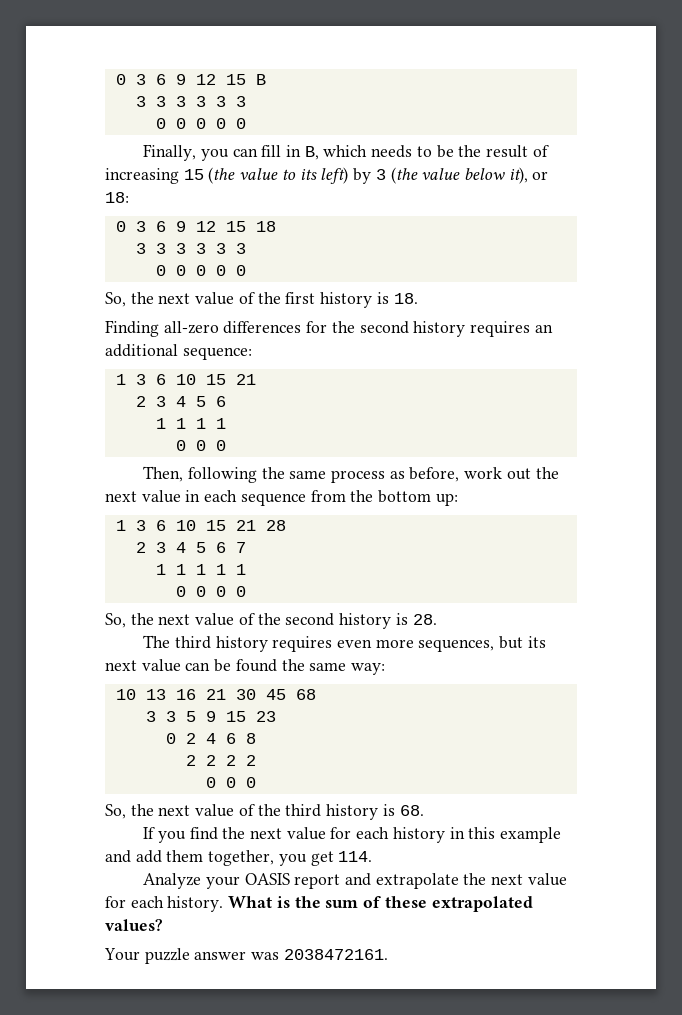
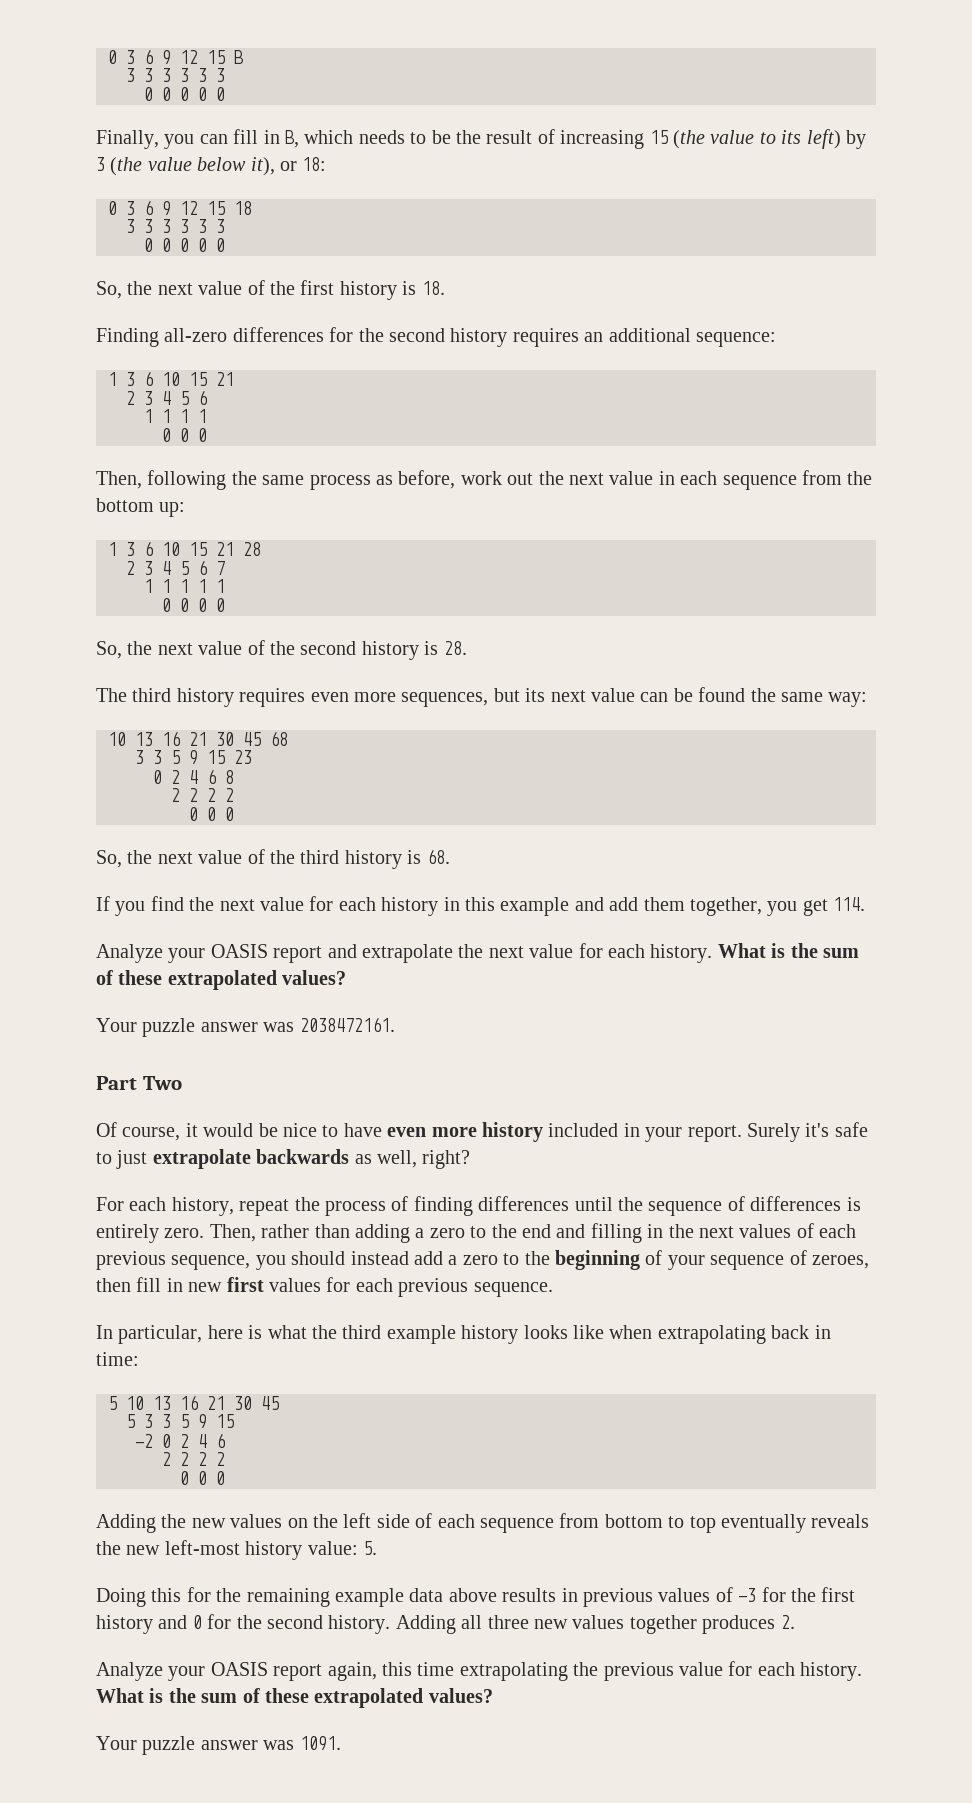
(388, 954) none -> [96,1076,182,1090] [96,1122,868,1142] [96,1149,471,1169] [96,1196,861,1216] [96,1223,857,1243] [96,1250,869,1270] [96,1277,553,1297] [96,1325,831,1344] [96,1352,139,1366] [108,1395,279,1410] [126,1414,234,1429] [135,1433,225,1448] [162,1452,225,1466] [180,1471,225,1485] [96,1513,870,1533] [96,1540,377,1560] [96,1587,856,1607] [96,1614,795,1634] [96,1661,863,1681] [96,1688,493,1708] [96,1736,341,1755] // Part Two // Of course, it would be nice to have even more history included in your report. Surely it's safe to just extrapolate backwards as well, right? // For each history, repeat the process of finding differences until the sequence of differences is entirely zero. Then, rather than adding a zero to the end and filling in the next values of each previous sequence, you should instead add a zero to the beginning of your sequence of zeroes, then fill in new first values for each previous sequence. // In particular, here is what the third example history looks like when extrapolating back in time: // 5 10 13 16 21 30 45 // 5 3 3 5 9 15 // -2 0 2 4 6 // 2 2 2 2 // 0 0 0 // Adding the new values on the left side of each sequence from bottom to top eventually reveals the new left-most history value: 5. // Doing this for the remaining example data above results in previous values of -3 for the first history and 0 for the second history. Adding all three new values together produces 2. // Analyze your OASIS report again, this time extrapolating the previous value for each history. What is the sum of these extrapolated values? // Your puzzle answer was 1091.

